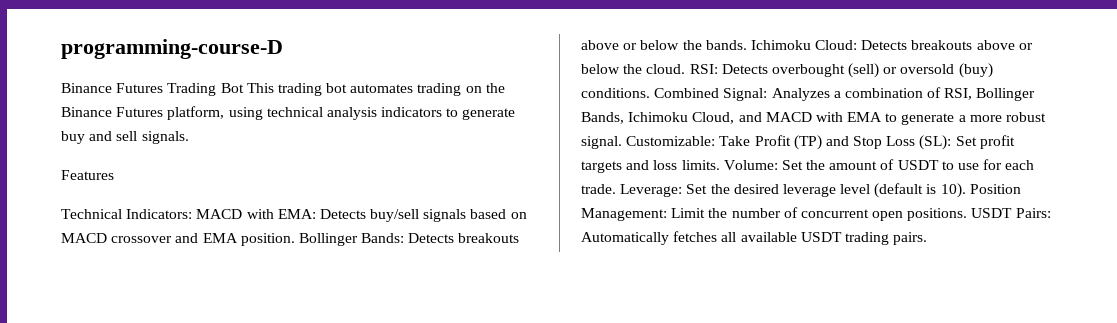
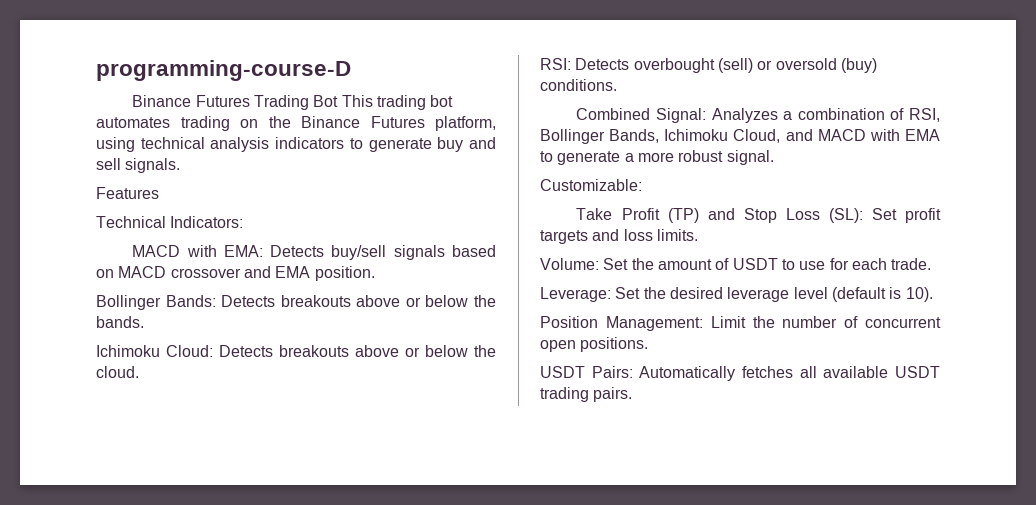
(193, 214) none -> (244, 222) //
(295, 239) none -> (375, 273) //
(747, 45) none -> (144, 322) //
(686, 69) none -> (139, 372) //
(650, 93) none -> (617, 85) //
(622, 142) none -> (774, 157) //
(716, 141) none -> (642, 185) //
(720, 165) none -> (698, 235) //
(616, 189) none -> (932, 264) //
(966, 190) none -> (933, 294) //
(968, 214) none -> (649, 344) //

